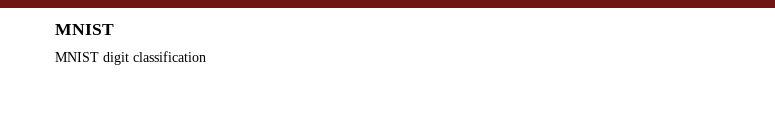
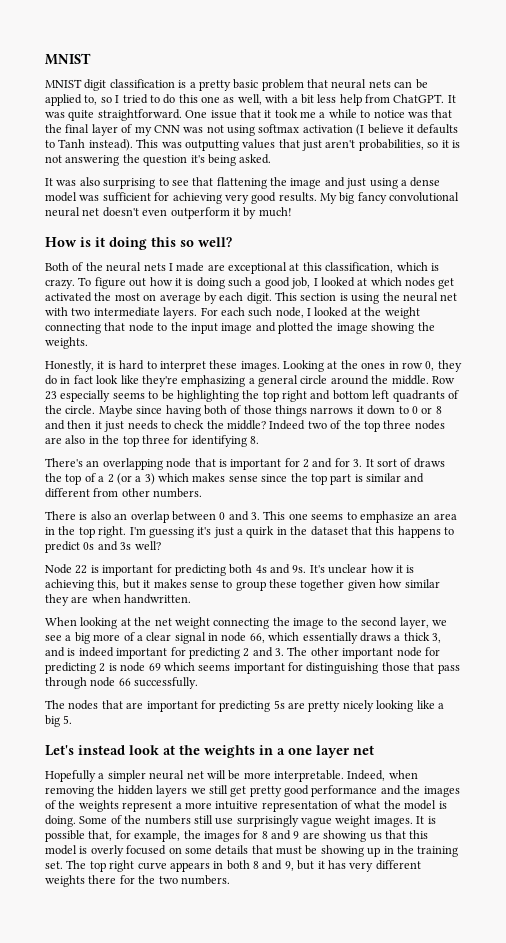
(206, 56) none -> [178,79,428,91] [45,94,456,106] [45,109,453,121] [45,124,459,136] [45,139,460,151] [45,154,272,166] [45,177,441,189] [45,192,460,204] [45,207,292,219] [45,237,232,250] [45,262,439,274] [45,277,455,289] [45,292,458,304] [45,307,420,319] [45,322,435,334] [45,337,88,349] [45,360,462,372] [45,375,455,387] [45,390,459,402] [45,405,442,417] [45,420,445,432] [45,435,259,447] [45,458,445,470] [45,473,425,485] [45,488,203,498] [45,511,457,523] [45,526,454,538] [45,541,161,553] [45,564,415,576] [45,579,440,591] [45,594,192,606] [45,617,447,629] [45,632,441,644] [45,647,440,659] [45,662,460,674] [45,677,199,689] [45,700,444,712] [45,715,73,727] [45,745,374,758] [45,770,418,782] [45,785,460,797] [45,800,447,812] [45,815,436,827] [45,830,429,842] [45,845,459,857] [45,860,421,872] [45,875,230,887] is a pretty basic problem that neural nets can be applied to, so I tried to do this one as well, with a bit less help from ChatGPT. It was quite straightforward. One issue that it took me a while to notice was that the final layer of my CNN was not using softmax activation (I believe it defaults to Tanh instead). This was outputting values that just aren't probabilities, so it is not answering the question it's being asked. // It was also surprising to see that flattening the image and just using a dense model was sufficient for achieving very good results. My big fancy convolutional neural net doesn't even outperform it by much! // How is it doing this so well? // Both of the neural nets I made are exceptional at this classification, which is crazy. To figure out how it is doing such a good job, I looked at which nodes get activated the most on average by each digit. This section is using the neural net with two intermediate layers. For each such node, I looked at the weight connecting that node to the input image and plotted the image showing the weights. // Honestly, it is hard to interpret these images. Looking at the ones in row 0, they do in fact look like they're emphasizing a general circle around the middle. Row 23 especially seems to be highlighting the top right and bottom left quadrants of the circle. Maybe since having both of those things narrows it down to 0 or 8 and then it just needs to check the middle? Indeed two of the top three nodes are also in the top three for identifying 8. // There's an overlapping node that is important for 2 and for 3. It sort of draws the top of a 2 (or a 3) which makes sense since the top part is similar and different from other numbers. // There is also an overlap between 0 and 3. This one seems to emphasize an area in the top right. I'm guessing it's just a quirk in the dataset that this happens to predict 0s and 3s well? // Node 22 is important for predicting both 4s and 9s. It's unclear how it is achieving this, but it makes sense to group these together given how similar they are when handwritten. // When looking at the net weight connecting the image to the second layer, we see a big more of a clear signal in node 66, which essentially draws a thick 3, and is indeed important for predicting 2 and 3. The other important node for predicting 2 is node 69 which seems important for distinguishing those that pass through node 66 successfully. // The nodes that are important for predicting 5s are pretty nicely looking like a big 5. // Let's instead look at the weights in a one layer net // Hopefully a simpler neural net will be more interpretable. Indeed, when removing the hidden layers we still get pretty good performance and the images of the weights represent a more intuitive representation of what the model is doing. Some of the numbers still use surprisingly vague weight images. It is possible that, for example, the images for 8 and 9 are showing us that this model is overly focused on some details that must be showing up in the training set. The top right curve appears in both 8 and 9, but it has very different weights there for the two numbers.

